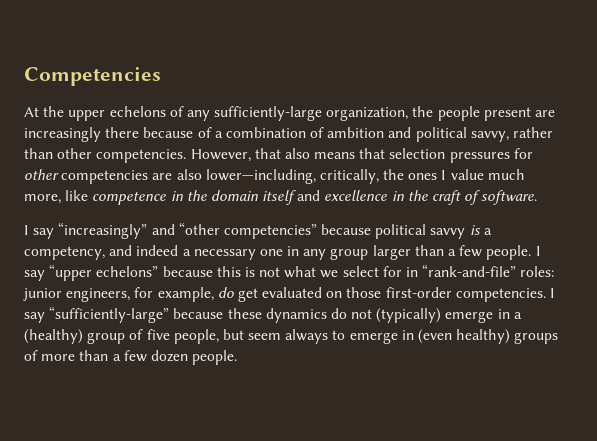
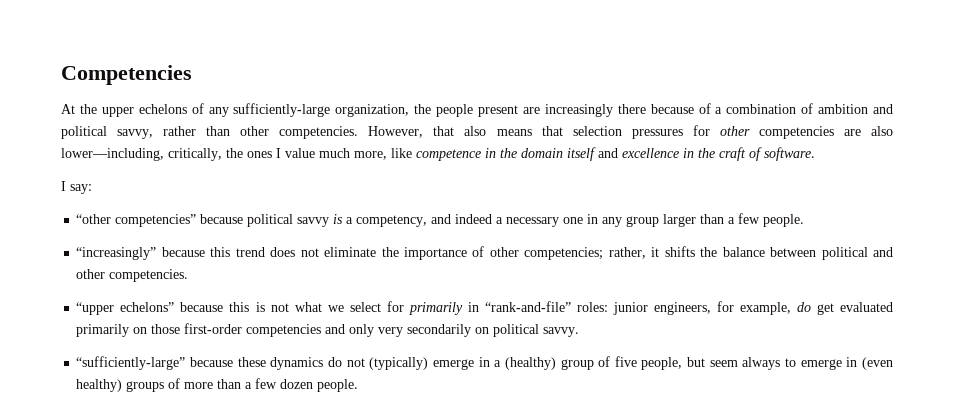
[33,222,175,239] say “increasingly” and -> [70,184,92,194] say: //
[535,246,541,256] [24,270,45,281] I say -> [76,246,894,260] [76,269,189,282] // “increasingly” because this trend does not eliminate the importance of other competencies; rather, it shifts the balance between political and other competencies. //
(402, 271) none -> [408,302,463,315] primarily
(323, 292) none -> [76,324,130,337] primarily
[455,288,556,302] [24,312,45,323] competencies. I say -> [246,324,580,337] competencies and only very secondarily on political savvy. //

